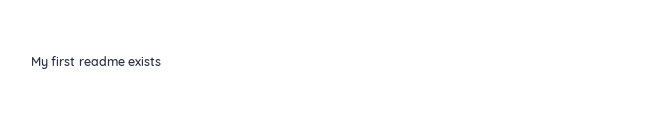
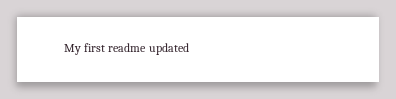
[128,57,162,66] exists -> [148,43,189,55] updated

